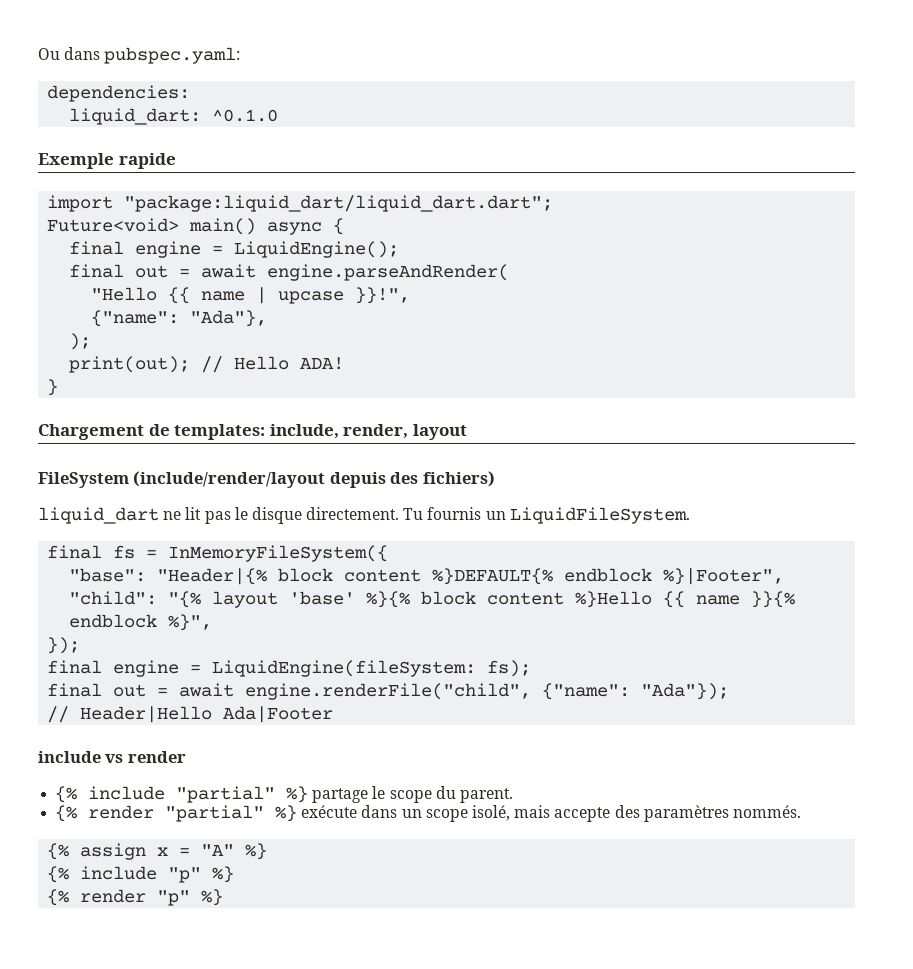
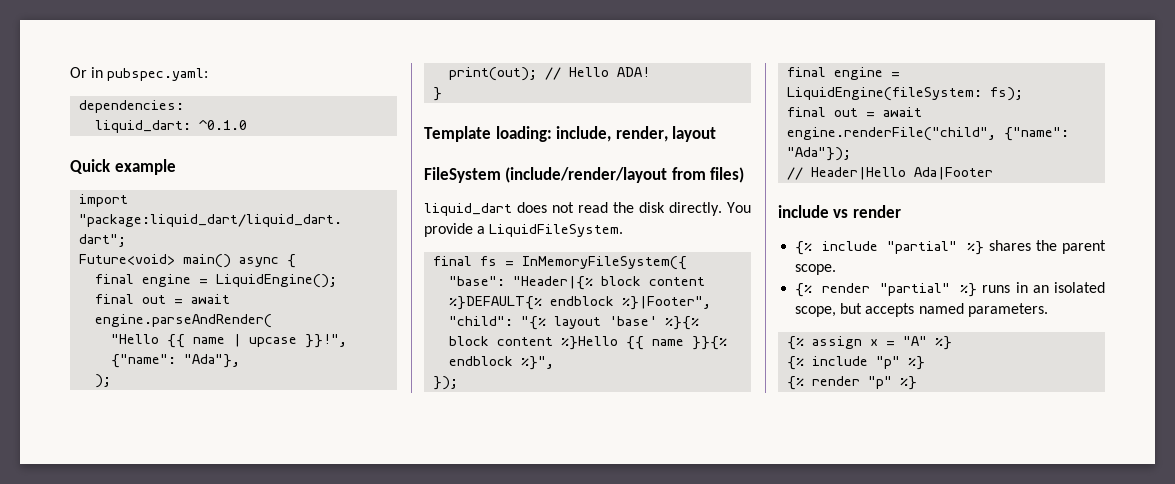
[38,47,101,60] Ou dans -> [70,67,104,78] Or in
[38,153,176,169] Exemple rapide -> [70,159,176,175] Quick example
[38,424,266,440] Chargement de templates: -> [424,126,552,142] Template loading:
[329,471,495,488] [38,507,506,524] depuis des fichiers) // liquid_dart ne lit pas le disque directement. Tu fournis un -> [671,167,745,183] [424,202,751,216] [424,223,486,237] from files) // liquid_dart does not read the disk directly. You provide a
[312,786,513,803] partage le scope du parent. -> [988,240,1106,254] [795,264,837,275] shares the parent scope.
[301,805,801,822] exécute dans un scope isolé, mais accepte des paramètres nommés. -> [982,282,1105,293] [795,303,1048,317] runs in an isolated scope, but accepts named parameters.

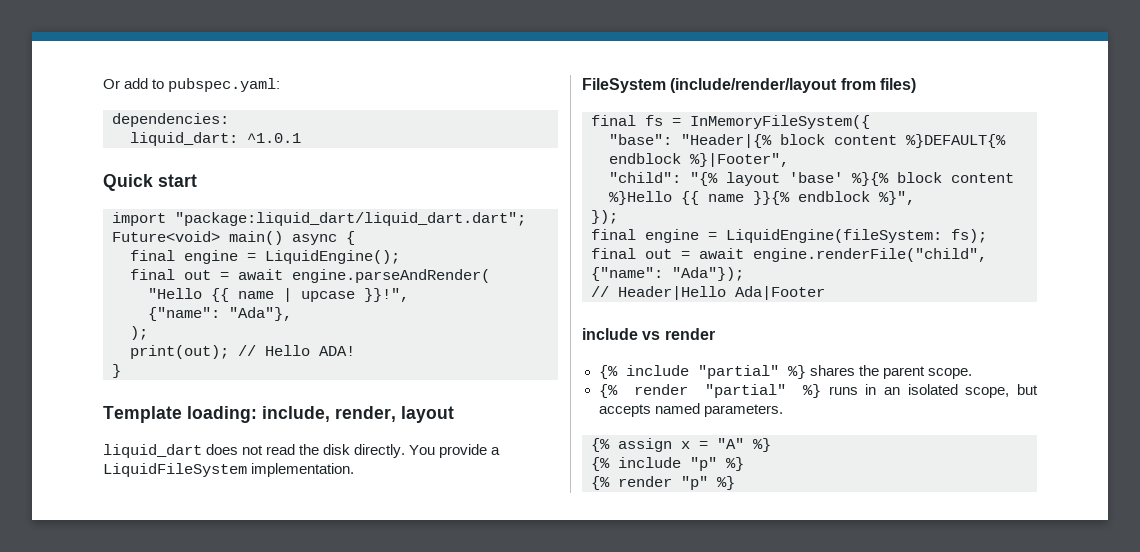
[91,67,104,78] in -> [124,78,165,89] add to
[199,120,248,130] ^0.1.0 -> [247,133,301,143] ^1.0.1
[114,159,176,175] example -> [158,174,197,187] start
[424,167,745,183] // FileSystem (include/render/layout from files) -> (454, 414) none
[489,224,624,237] LiquidFileSystem. -> [103,463,355,477] [582,78,916,93] LiquidFileSystem implementation. // FileSystem (include/render/layout from files)

